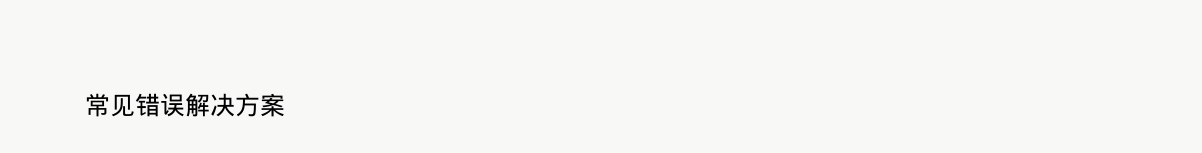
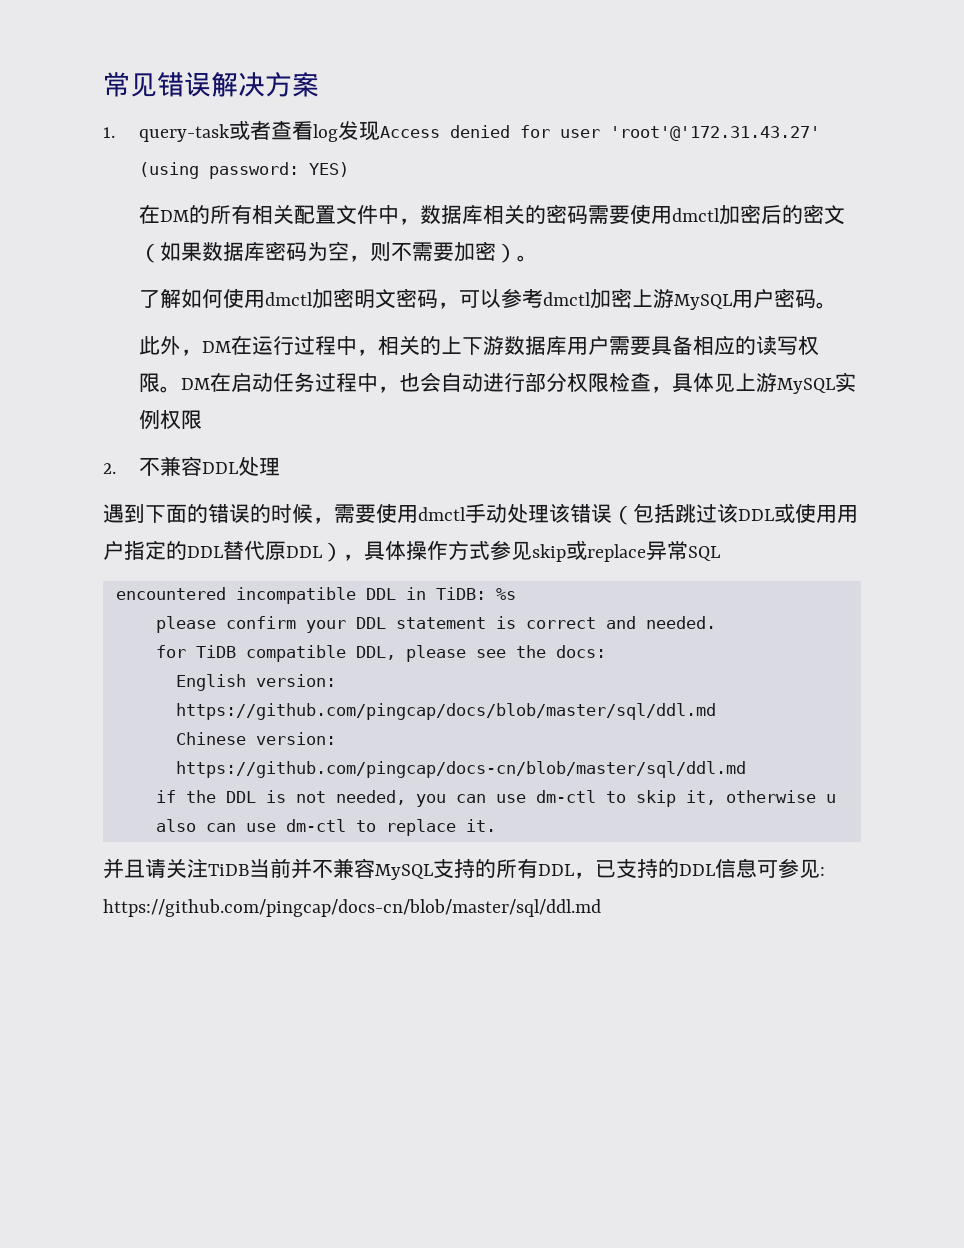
(285, 105) none -> [103,120,821,142] [139,162,350,179] [139,204,846,225] [139,241,539,263] [139,288,838,310] [139,335,820,356] [139,372,857,394] [139,410,203,430] [103,456,281,476] [103,503,858,525] [103,540,720,562] [115,587,516,604] [155,616,716,633] [155,645,606,662] [175,674,336,691] [175,703,716,720] [175,732,336,745] [175,761,746,778] [155,790,836,807] [155,819,496,836] [103,858,825,880] [103,899,601,917] // 1. query-task或者查看log发现Access denied for user 'root'@'172.31.43.27' (using password: YES) // 在DM的所有相关配置文件中，数据库相关的密码需要使用dmctl加密后的密文（如果数据库密码为空，则不需要加密）。 // 了解如何使用dmctl加密明文密码，可以参考dmctl加密上游MySQL用户密码。 // 此外，DM在运行过程中，相关的上下游数据库用户需要具备相应的读写权限。DM在启动任务过程中，也会自动进行部分权限检查，具体见上游MySQL实例权限 // 2.不兼容DDL处理 // 遇到下面的错误的时候，需要使用dmctl手动处理该错误（包括跳过该DDL或使用用户指定的DDL替代原DDL），具体操作方式参见skip或replace异常SQL // encountered incompatible DDL in TiDB: %s // please confirm your DDL statement is correct and needed. // for TiDB compatible DDL, please see the docs: // English version: https://github.com/pingcap/docs/blob/master/sql/ddl.md // Chinese version: https://github.com/pingcap/docs-cn/blob/master/sql/ddl.md // if the DDL is not needed, you can use dm-ctl to skip it, otherwise u also can use dm-ctl to replace it. // 并且请关注TiDB当前并不兼容MySQL支持的所有DDL，已支持的DDL信息可参见: https://github.com/pingcap/docs-cn/blob/master/sql/ddl.md

